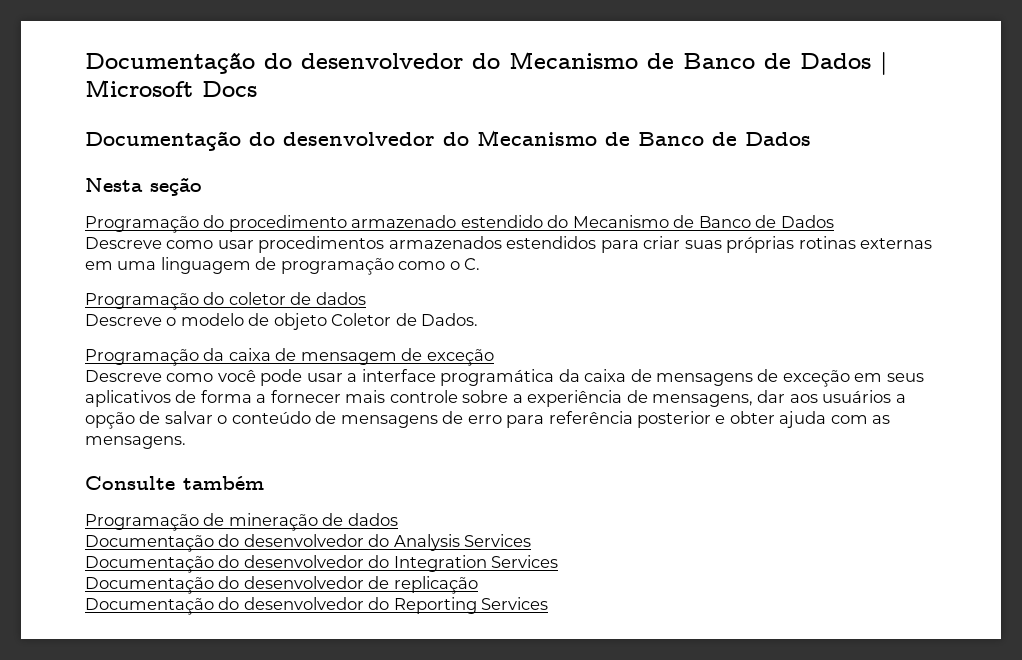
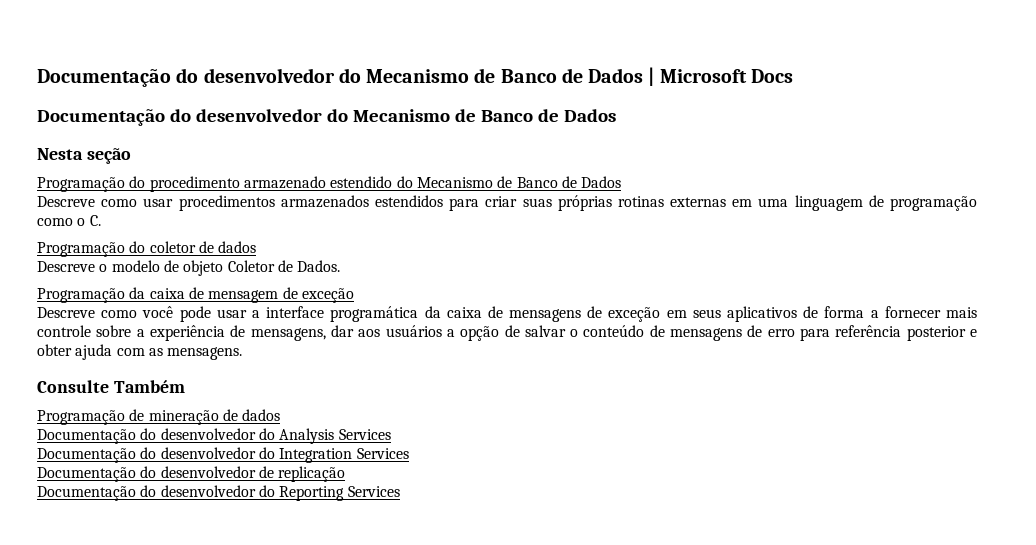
[183,476,264,490] também -> [113,380,185,393] Também

